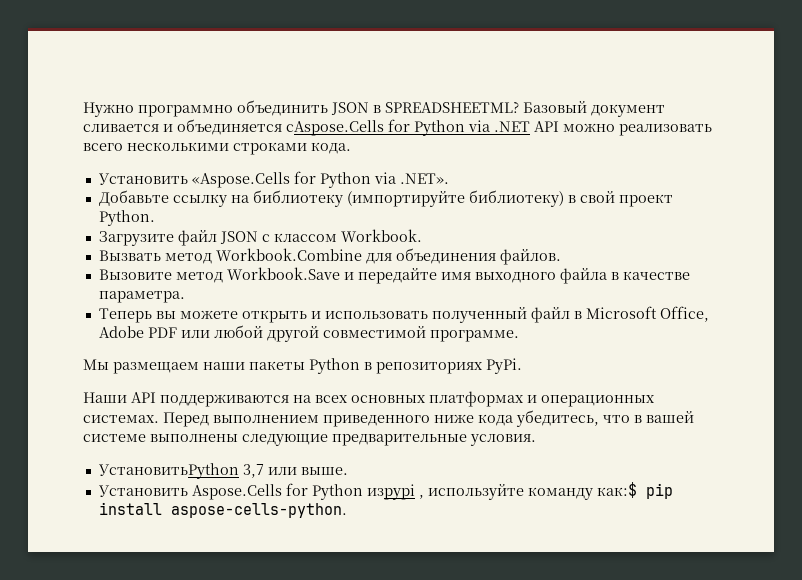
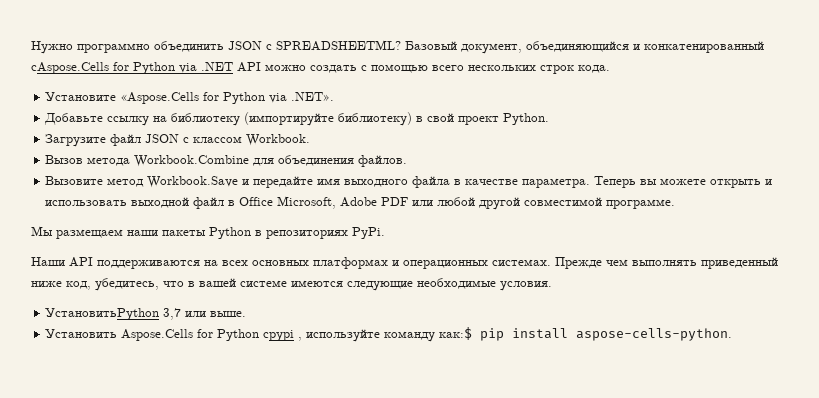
[373,105,381,113] в -> [266,44,272,50] с
[591,104,665,117] [83,119,282,135] документ сливается и объединяется -> [461,41,764,54] документ, объединяющийся и конкатенированный
[619,124,712,136] [83,142,307,155] реализовать всего несколькими строками -> [310,64,574,74] создать с помощью всего нескольких строк
[97,173,188,185] Установить -> [45,92,117,102] Установите
[98,250,212,264] Вызвать метод -> [45,155,131,166] Вызов метода
(185, 297) // -> (591, 183) none
[431,307,527,323] полученный -> [131,197,190,208] выходной
[585,306,709,322] Microsoft Office, -> [239,196,337,209] Office Microsoft,
[163,412,513,427] Перед выполнением приведенного ниже кода -> [555,257,778,269] [31,281,91,290] Прежде чем выполнять приведенный ниже код,
[150,434,467,446] выполнены следующие предварительные -> [291,278,496,291] имеются следующие необходимые
[366,484,415,500] изpypi -> [263,330,295,341] сpypi

